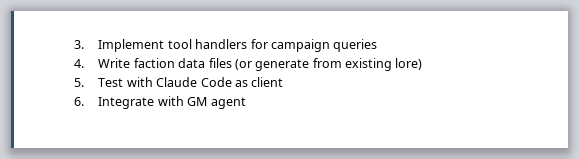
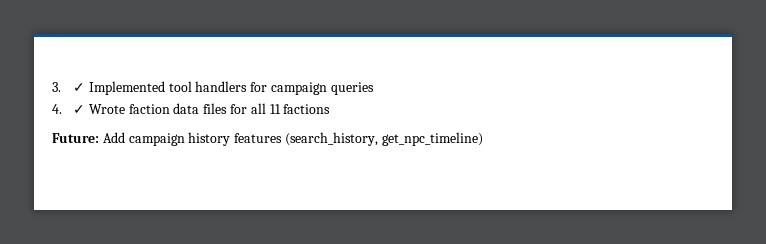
[98,39,165,52] Implement -> [73,81,165,95] ✓ Implemented
[98,58,131,68] Write -> [73,104,125,114] ✓ Wrote
[234,58,423,71] [74,77,284,87] [74,96,246,109] (or generate from existing lore) // 5. Test with Claude Code as client // 6. Integrate with GM agent -> [229,103,331,114] [52,132,483,146] for all 11 factions // Future: Add campaign history features (search_history, get_npc_timeline)

